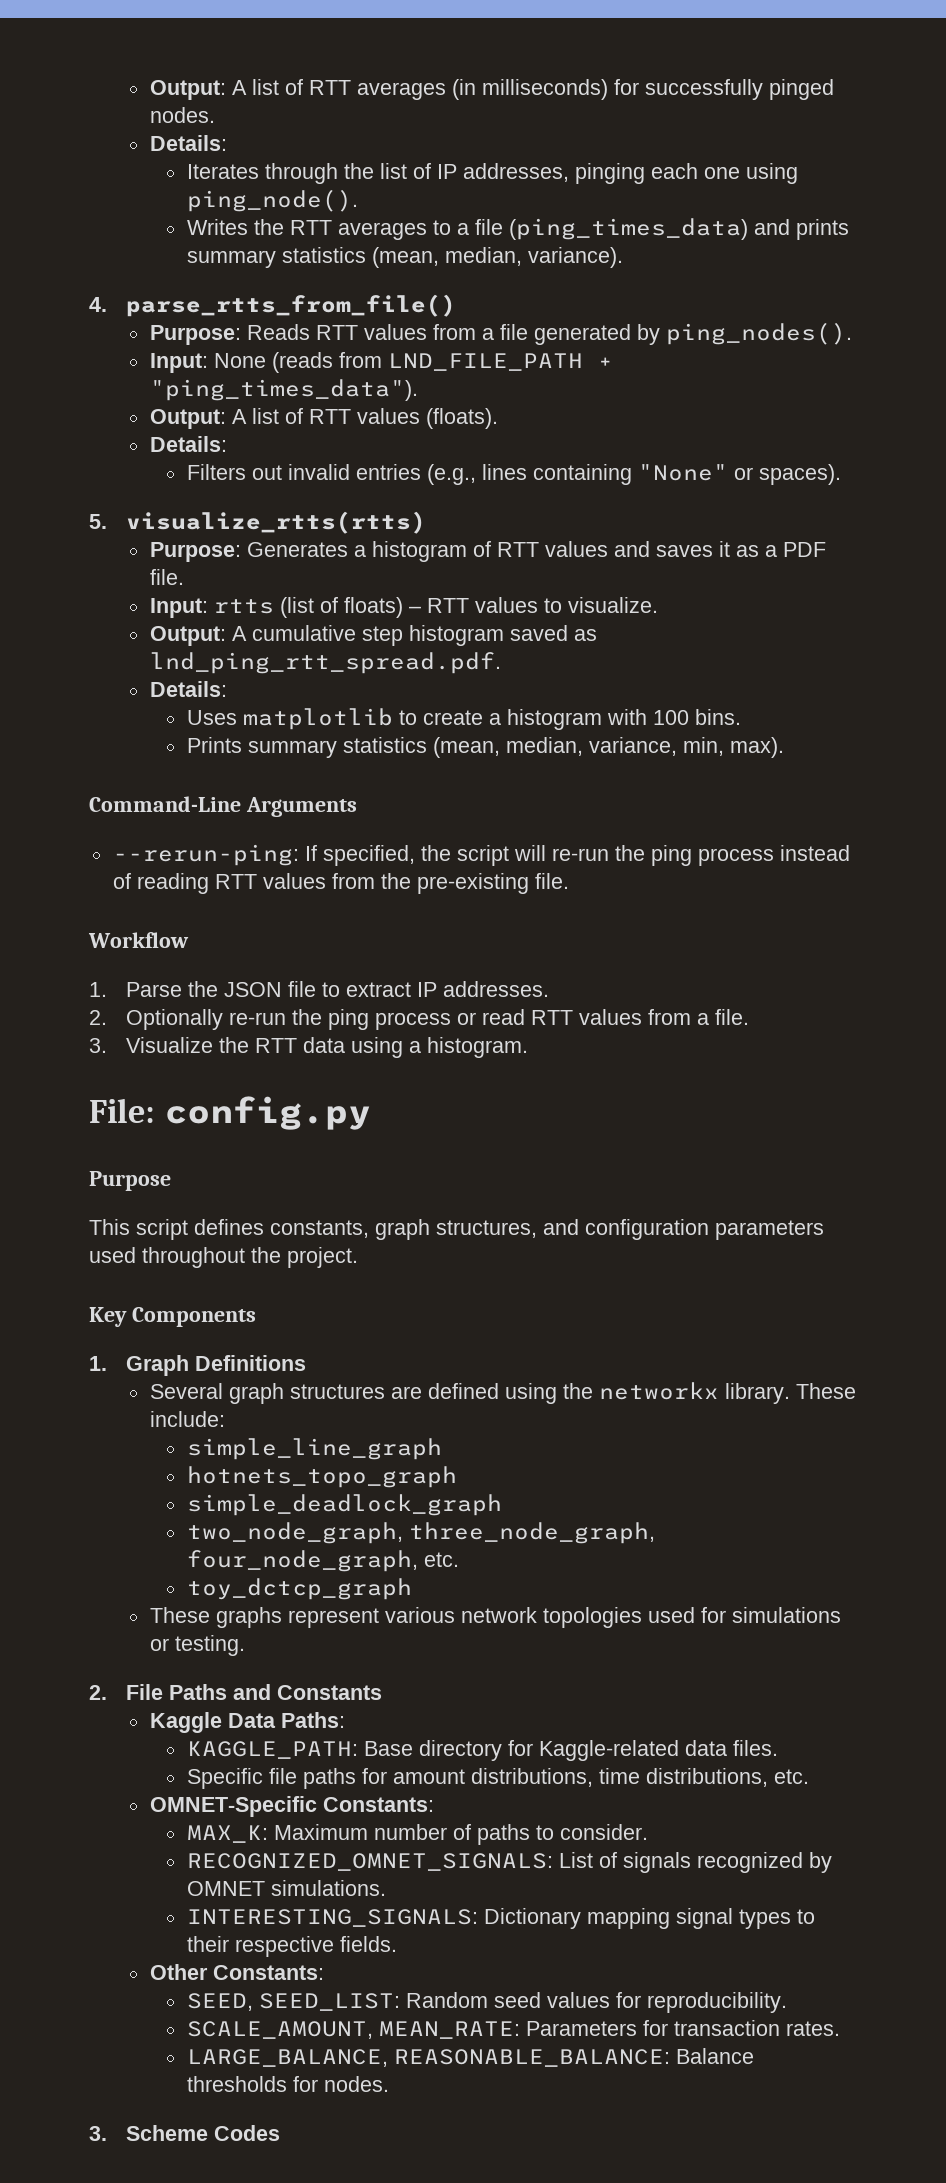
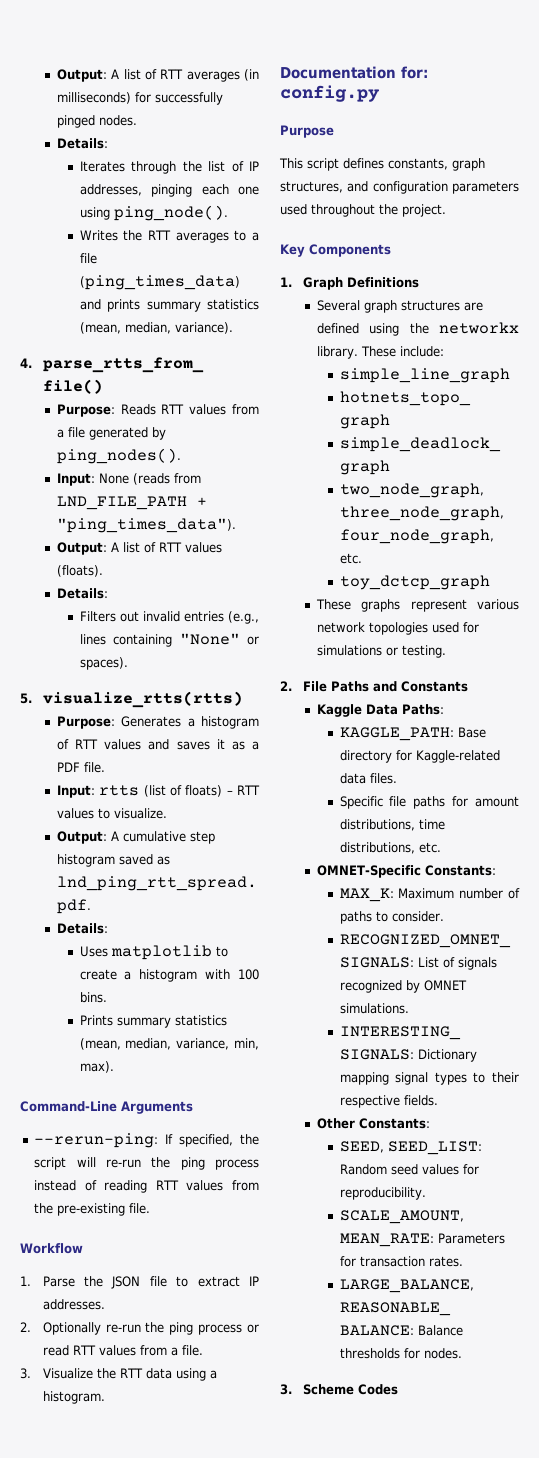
[89,1098,155,1123] File: -> [280,66,428,79] Documentation for:

